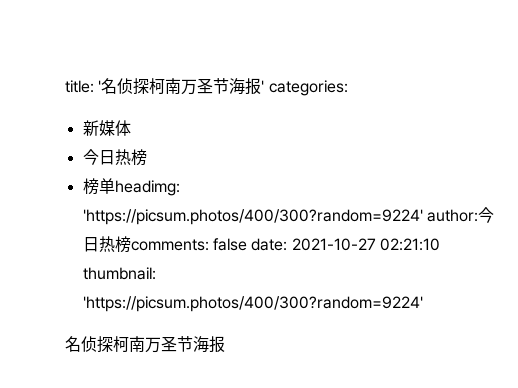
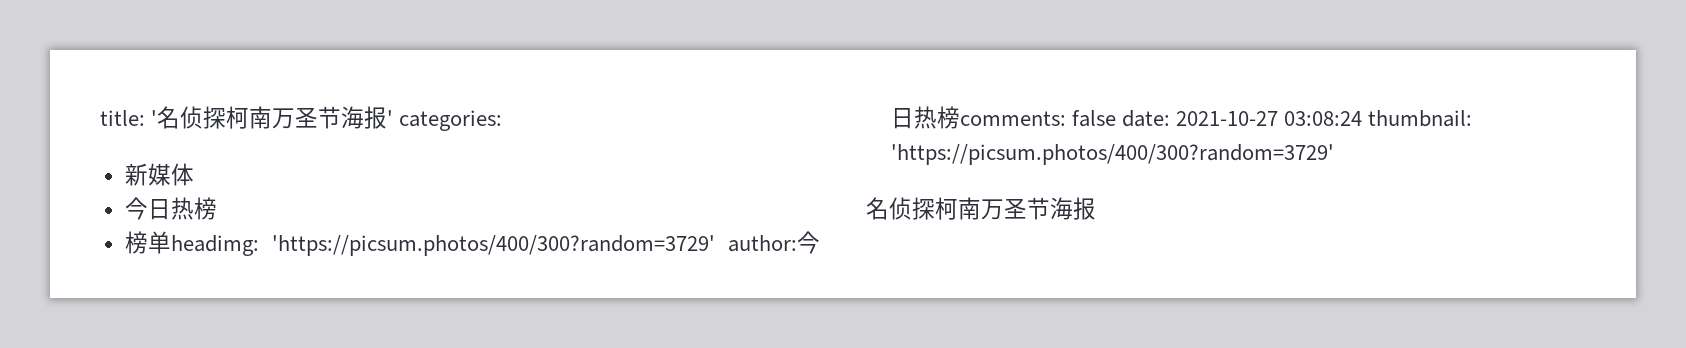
[82,209,423,225] 'https://picsum.photos/400/300?random=9224' -> [271,235,715,256] 'https://picsum.photos/400/300?random=3729'
[379,238,440,251] [82,267,156,280] [82,296,423,312] 02:21:10 thumbnail: 'https://picsum.photos/400/300?random=9224' -> [1284,110,1473,127] [890,144,1334,165] 03:08:24 thumbnail: 'https://picsum.photos/400/300?random=3729'

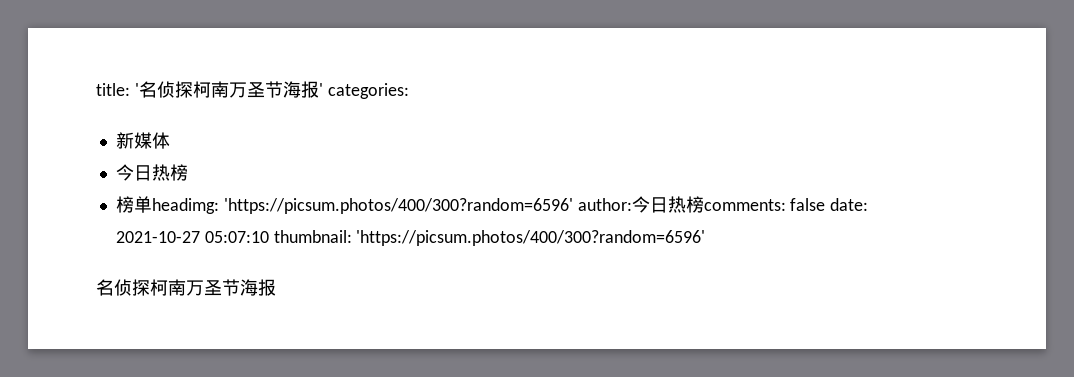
[271,235,715,256] 'https://picsum.photos/400/300?random=3729' -> [223,198,573,214] 'https://picsum.photos/400/300?random=6596'
[1284,110,1473,127] [890,144,1334,165] 03:08:24 thumbnail: 'https://picsum.photos/400/300?random=3729' -> [204,230,706,246] 05:07:10 thumbnail: 'https://picsum.photos/400/300?random=6596'

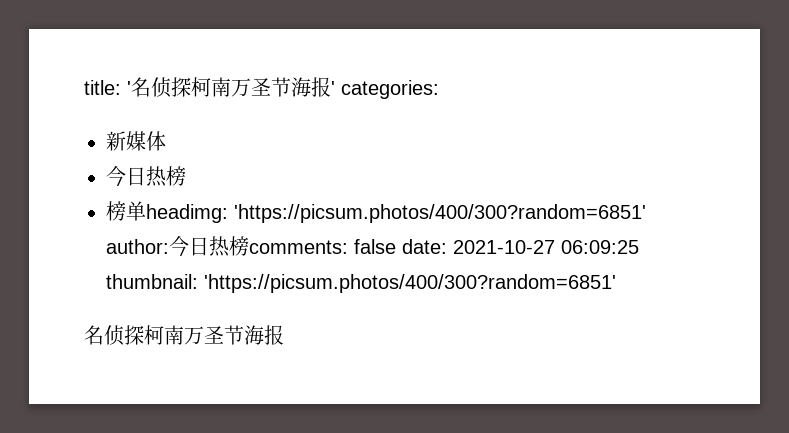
[223,198,573,214] 'https://picsum.photos/400/300?random=6596' -> [234,204,646,223] 'https://picsum.photos/400/300?random=6851'
[204,230,706,246] 05:07:10 thumbnail: 'https://picsum.photos/400/300?random=6596' -> [561,240,639,254] [106,274,616,293] 06:09:25 thumbnail: 'https://picsum.photos/400/300?random=6851'

